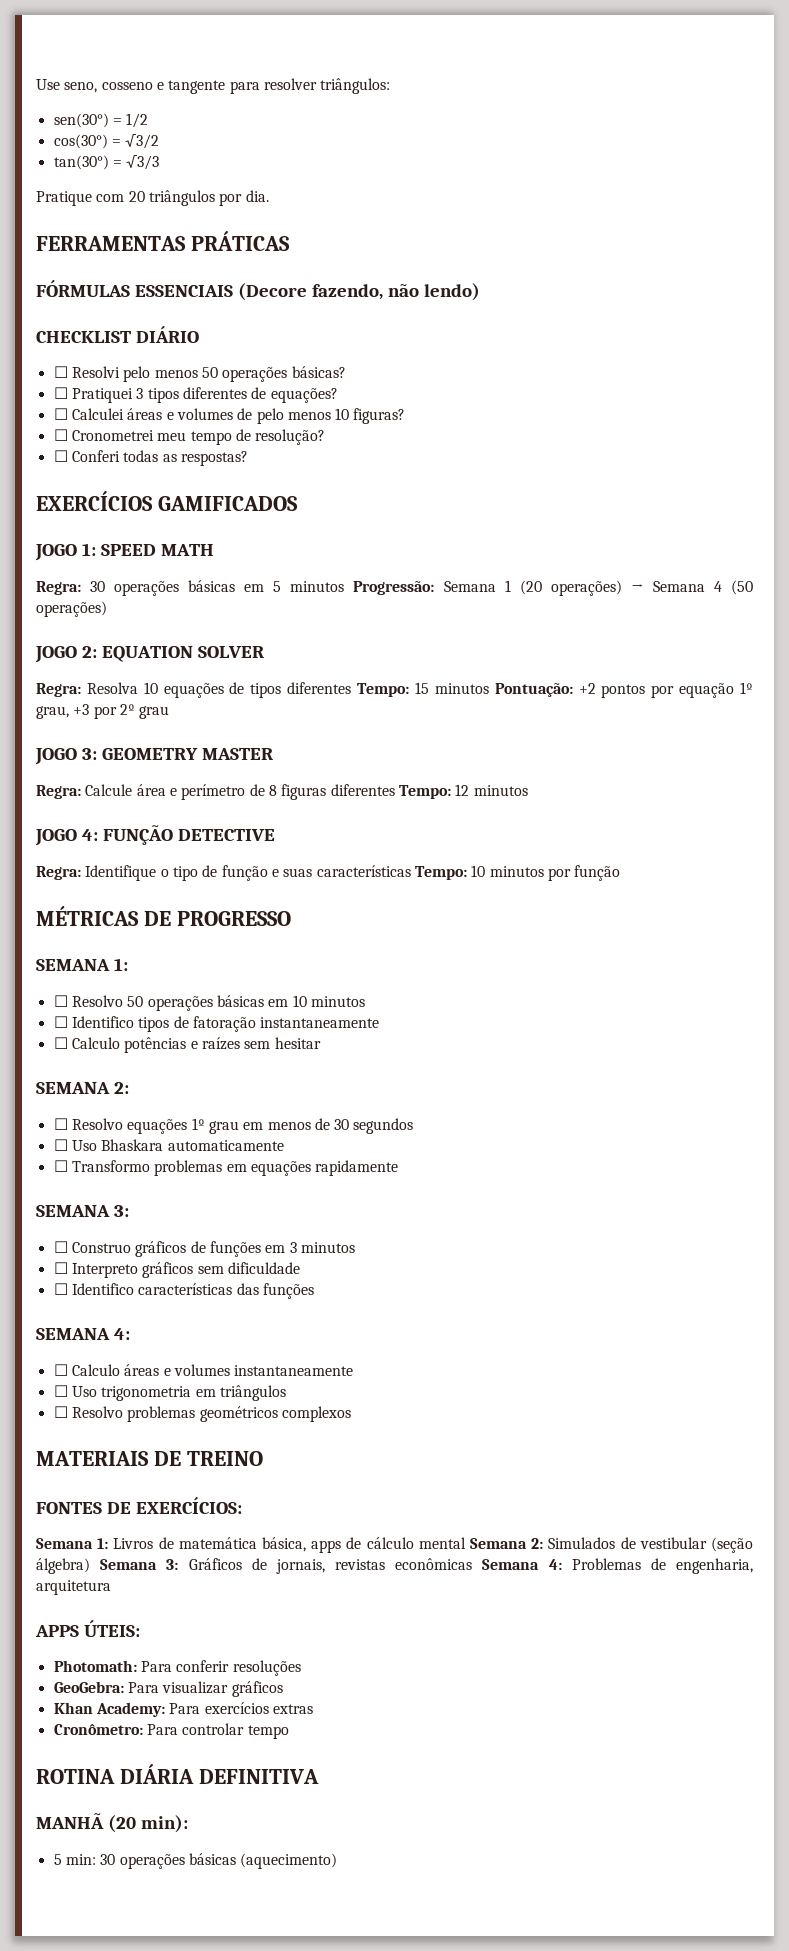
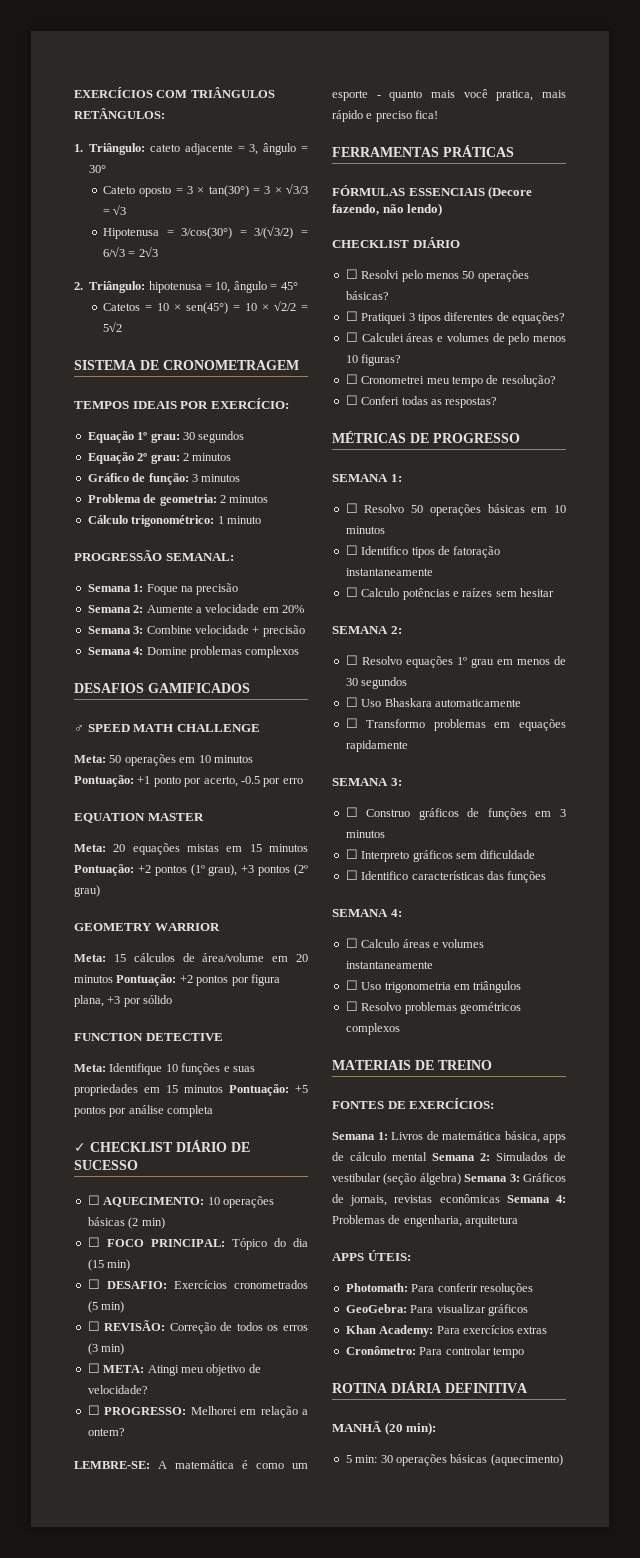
[36,78,391,94] [53,113,149,128] [53,134,160,149] [53,155,160,170] [36,190,269,206] Use seno, cosseno e tangente para resolver triângulos: // sen(30°) = 1/2 // cos(30°) = √3/2 // tan(30°) = √3/3 // Pratique com 20 triângulos por dia. -> [74,87,275,98] [74,108,165,119] [74,143,308,155] [89,165,107,173] [102,183,308,197] [102,204,127,215] [102,225,308,239] [102,246,158,257] [74,281,298,293] [102,300,308,314] [102,321,122,332] [74,360,299,370] [74,398,289,409] [87,431,245,443] [87,452,232,464] [87,473,241,485] [87,494,269,506] [87,515,261,527] [74,550,234,561] [87,583,239,595] [87,604,304,613] [87,625,305,637] [87,646,300,658] [74,683,250,693] [74,724,260,732] [74,754,253,766] [74,775,303,787] [74,813,204,823] [74,843,308,855] [74,864,308,876] [74,885,100,897] [74,923,220,931] [74,953,308,962] [74,974,280,986] [74,995,173,1007] [74,1033,223,1041] [74,1063,255,1075] [74,1084,308,1096] [74,1105,214,1117] [74,1140,250,1152] [74,1160,138,1170] [87,1195,274,1208] [87,1217,165,1229] [87,1237,308,1250] [87,1259,131,1271] [87,1279,308,1289] [87,1301,125,1313] [87,1320,308,1334] [87,1343,125,1355] [87,1363,261,1376] [87,1385,148,1394] [87,1405,308,1418] [87,1428,125,1436] [74,1460,308,1469] [332,89,566,101] [332,110,439,122] EXERCÍCIOS COM TRIÂNGULOS RETÂNGULOS: // 1. Triângulo: cateto adjacente = 3, ângulo = 30° // Cateto oposto = 3 × tan(30°) = 3 × √3/3 = √3 // Hipotenusa = 3/cos(30°) = 3/(√3/2) = 6/√3 = 2√3 // 2. Triângulo: hipotenusa = 10, ângulo = 45° // Catetos = 10 × sen(45°) = 10 × √2/2 = 5√2 // SISTEMA DE CRONOMETRAGEM // TEMPOS IDEAIS POR EXERCÍCIO: // Equação 1º grau: 30 segundos // Equação 2º grau: 2 minutos // Gráfico de função: 3 minutos // Problema de geometria: 2 minutos // Cálculo trigonométrico: 1 minuto // PROGRESSÃO SEMANAL: // Semana 1: Foque na precisão // Semana 2: Aumente a velocidade em 20% // Semana 3: Combine velocidade + precisão // Semana 4: Domine problemas complexos // DESAFIOS GAMIFICADOS // ♂ SPEED MATH CHALLENGE // Meta: 50 operações em 10 minutos Pontuação: +1 ponto por acerto, -0.5 por erro // EQUATION MASTER // Meta: 20 equações mistas em 15 minutos Pontuação: +2 pontos (1º grau), +3 pontos (2º grau) // GEOMETRY WARRIOR // Meta: 15 cálculos de área/volume em 20 minutos Pontuação: +2 pontos por figura plana, +3 por sólido // FUNCTION DETECTIVE // Meta: Identifique 10 funções e suas propriedades em 15 minutos Pontuação: +5 pontos por análise completa // ✓ CHECKLIST DIÁRIO DE SUCESSO // ☐ AQUECIMENTO: 10 operações básicas (2 min) // ☐ FOCO PRINCIPAL: Tópico do dia (15 min) // ☐ DESAFIO: Exercícios cronometrados (5 min) // ☐ REVISÃO: Correção de todos os erros (3 min) // ☐ META: Atingi meu objetivo de velocidade? // ☐ PROGRESSO: Melhorei em relação a ontem? // LEMBRE-SE: A matemática é como um esporte - quanto mais você pratica, mais rápido e preciso fica!
[36,491,298,511] [35,543,214,561] [36,580,754,596] [36,601,107,617] [35,646,264,663] [36,682,754,698] [36,704,170,719] [35,748,273,765] [36,784,528,800] [35,825,275,846] [36,865,621,881] // EXERCÍCIOS GAMIFICADOS // JOGO 1: SPEED MATH // Regra: 30 operações básicas em 5 minutos Progressão: Semana 1 (20 operações) → Semana 4 (50 operações) // JOGO 2: EQUATION SOLVER // Regra: Resolva 10 equações de tipos diferentes Tempo: 15 minutos Pontuação: +2 pontos por equação 1º grau, +3 por 2º grau // JOGO 3: GEOMETRY MASTER // Regra: Calcule área e perímetro de 8 figuras diferentes Tempo: 12 minutos // JOGO 4: FUNÇÃO DETECTIVE // Regra: Identifique o tipo de função e suas características Tempo: 10 minutos por função -> (498, 402) none

